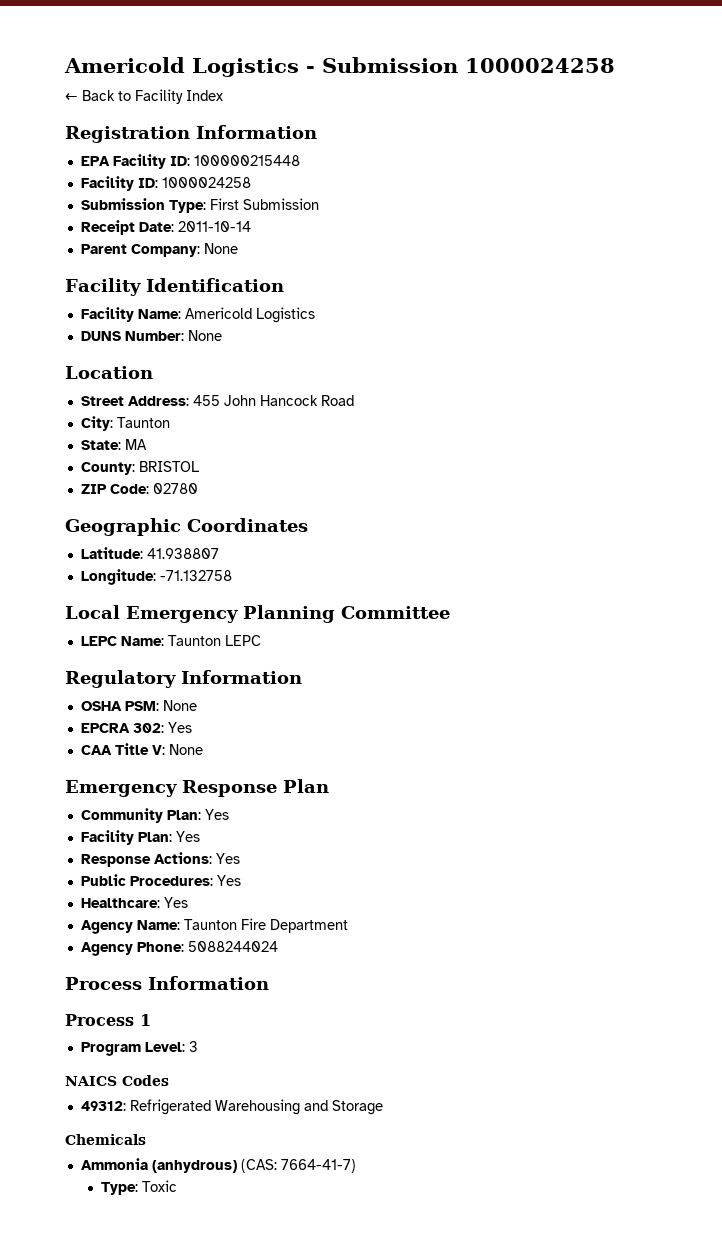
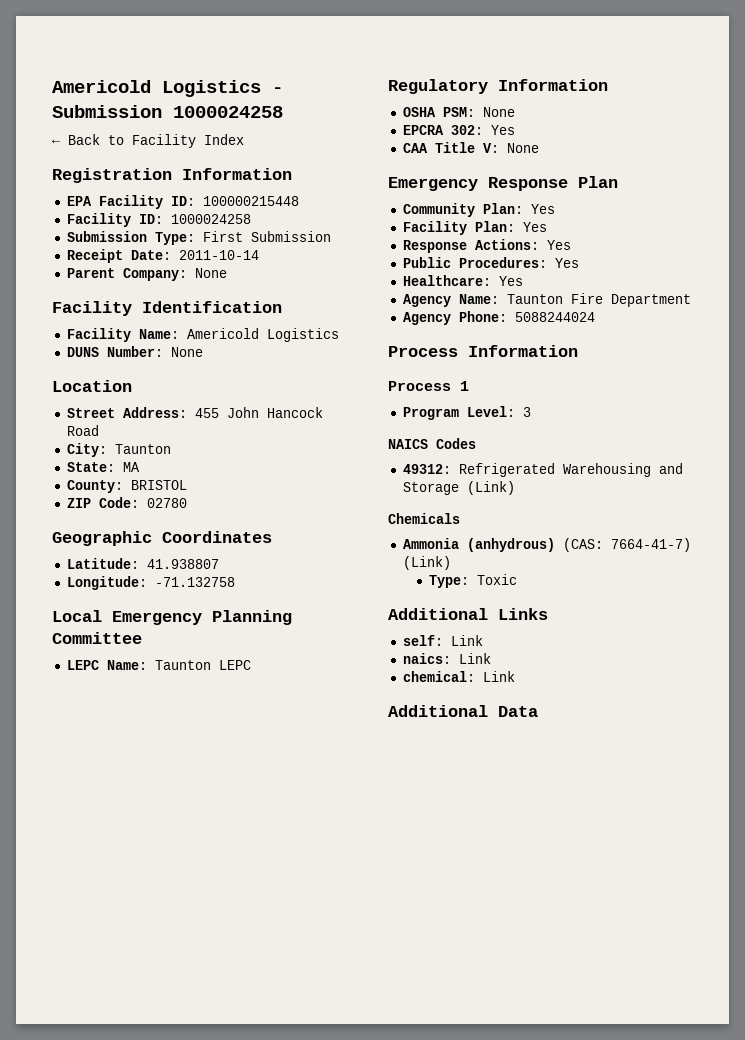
(383, 1107) none -> [466,481,515,495] (Link)
(356, 1166) none -> [402,556,451,570] (Link)
(178, 1186) none -> [388,608,548,620] [402,635,483,646] [402,653,491,664] [402,671,515,682] [388,705,538,717] // Additional Links // self: Link // naics: Link // chemical: Link // Additional Data

